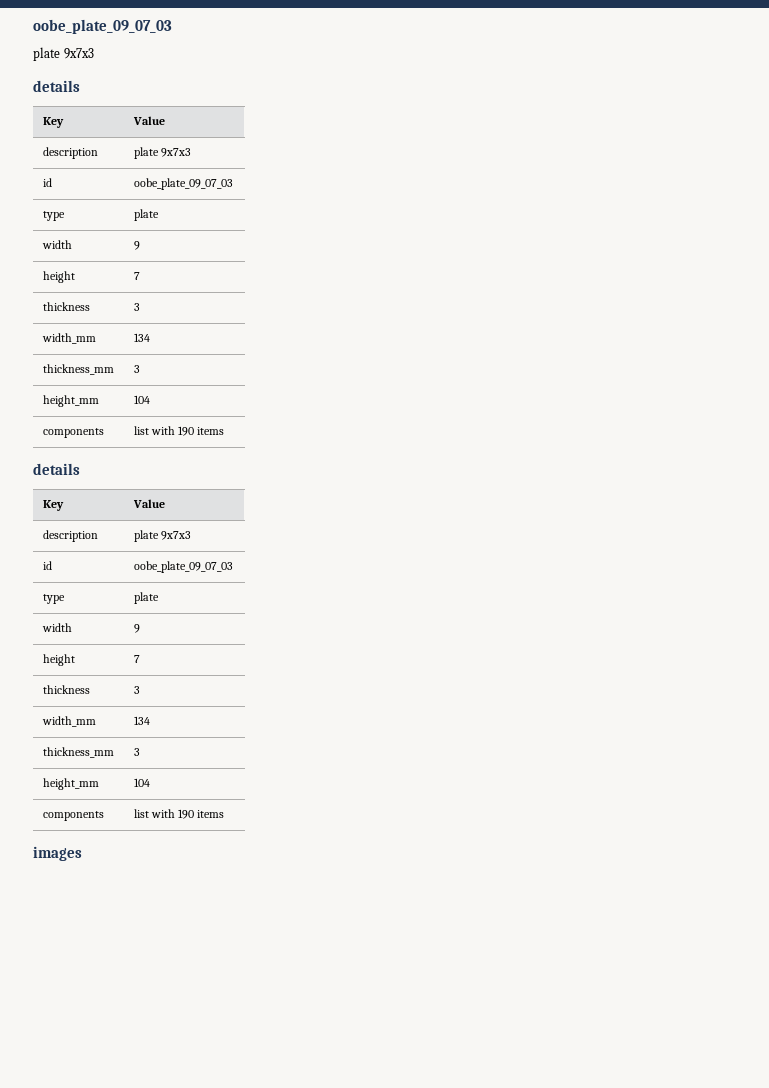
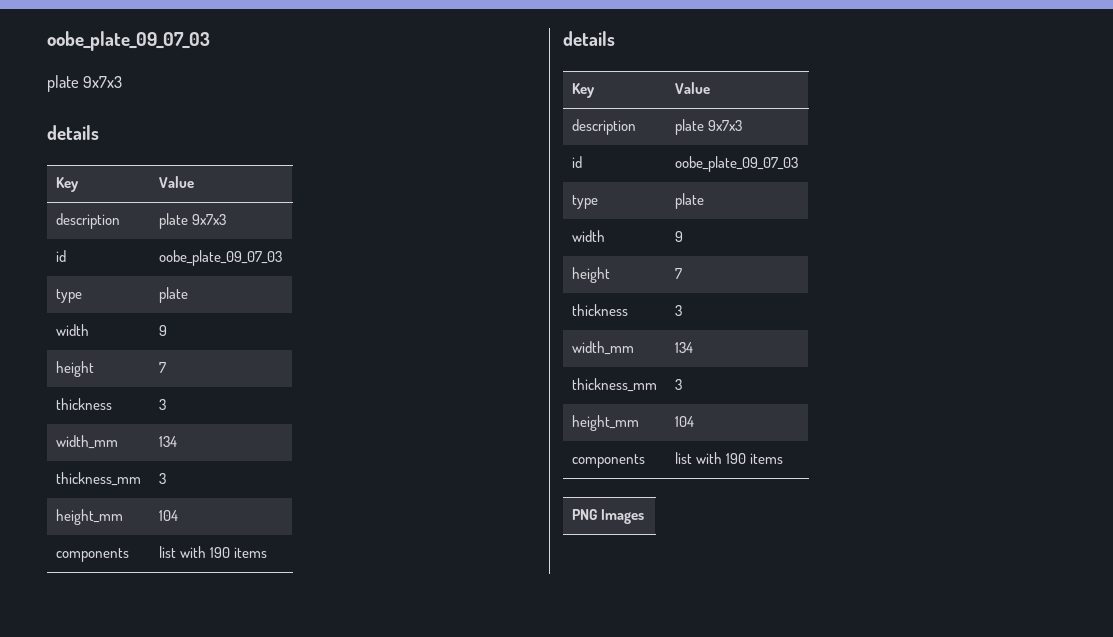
[33,846,82,861] // images -> [571,509,644,524] // PNG Images

